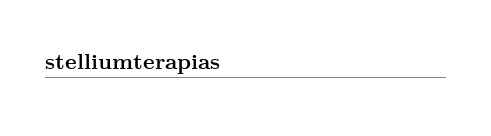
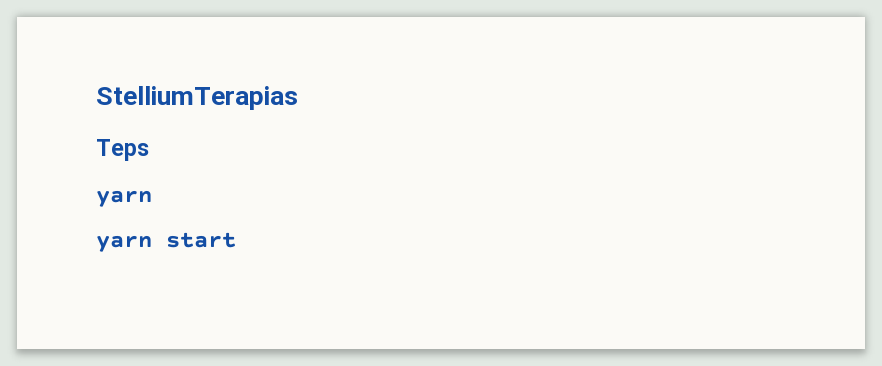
[45,54,220,74] stelliumterapias -> [96,86,298,110] [96,139,149,161] [96,190,152,207] [96,232,236,252] StelliumTerapias // Teps // yarn // yarn start

